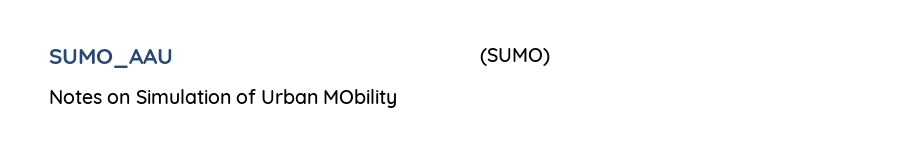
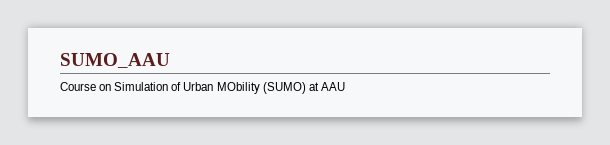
[49,90,102,104] Notes -> [60,82,96,91] Course
(550, 57) none -> [308,82,345,91] at AAU

